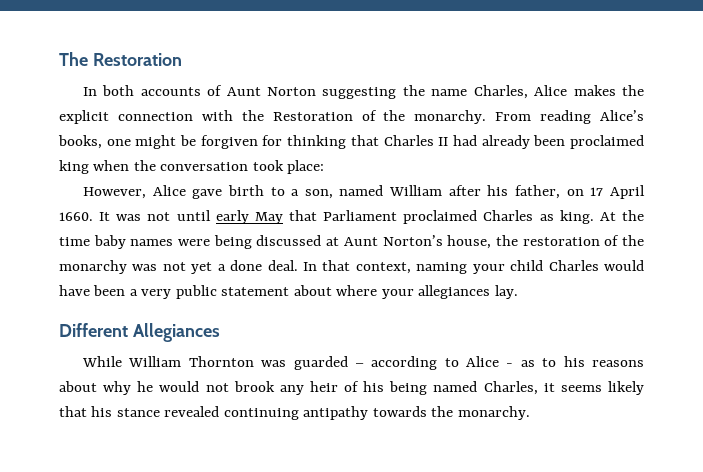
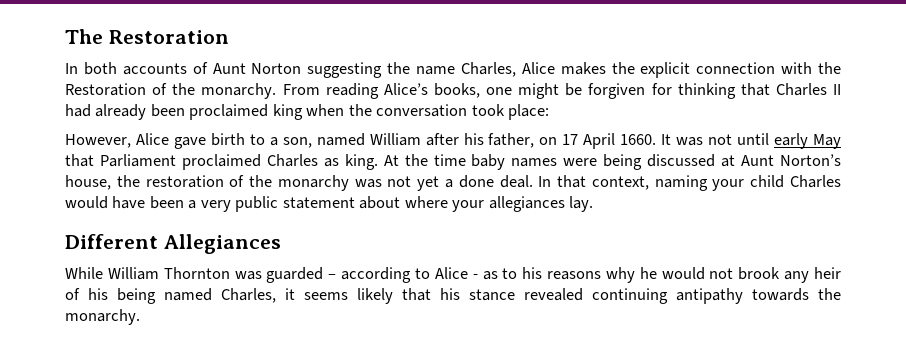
[59,381,97,392] about -> (602, 275) none

